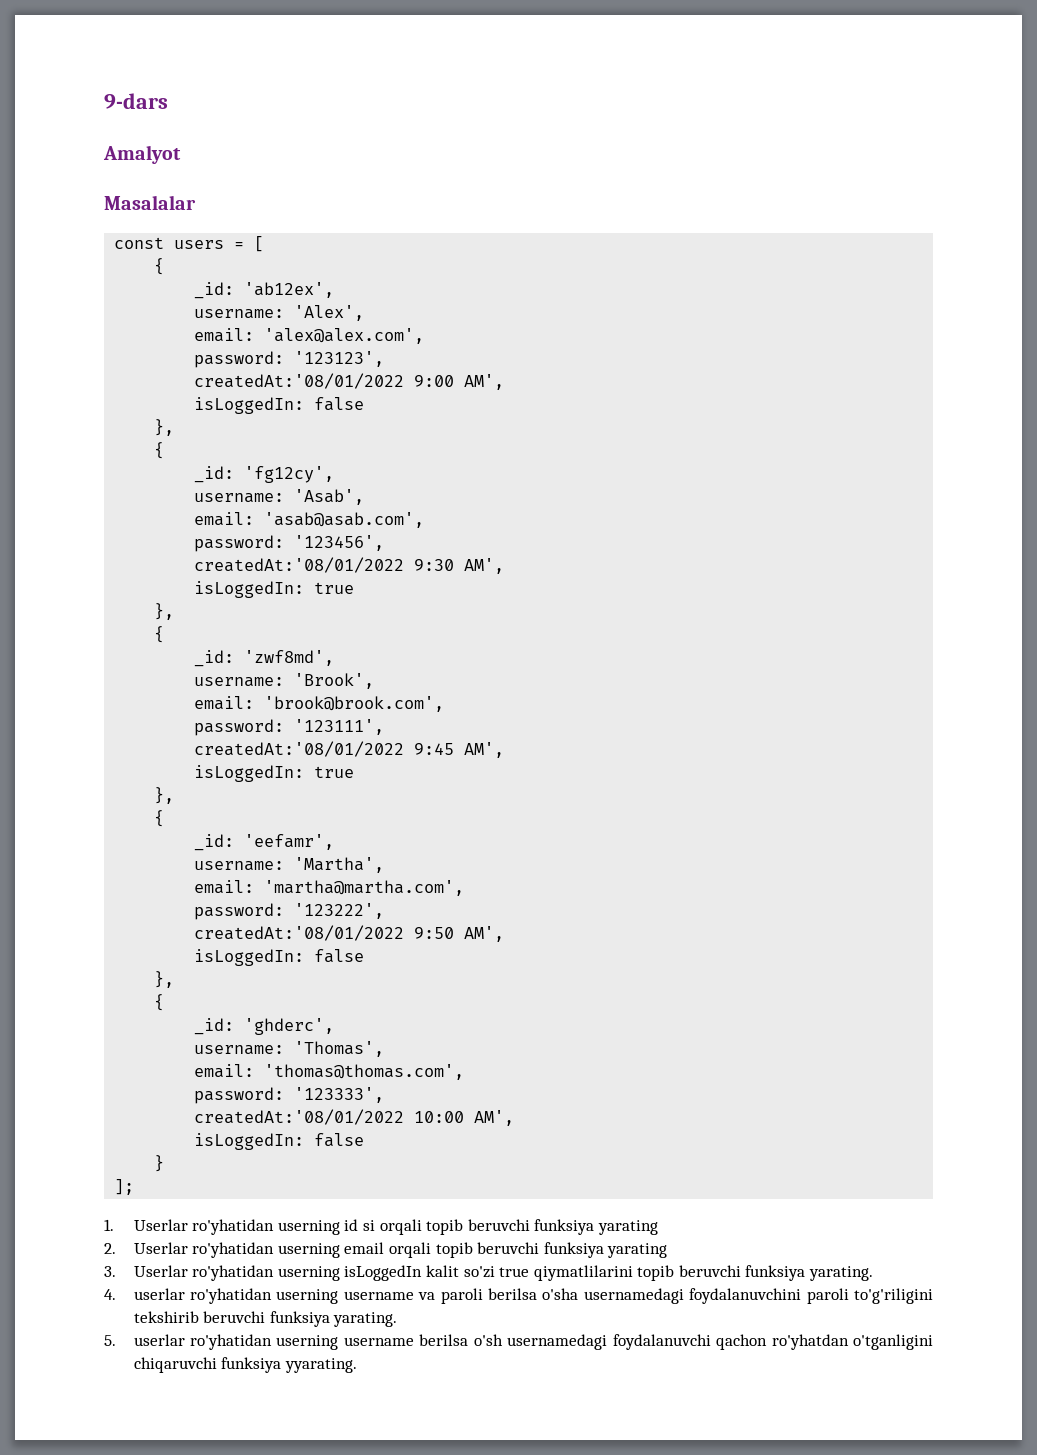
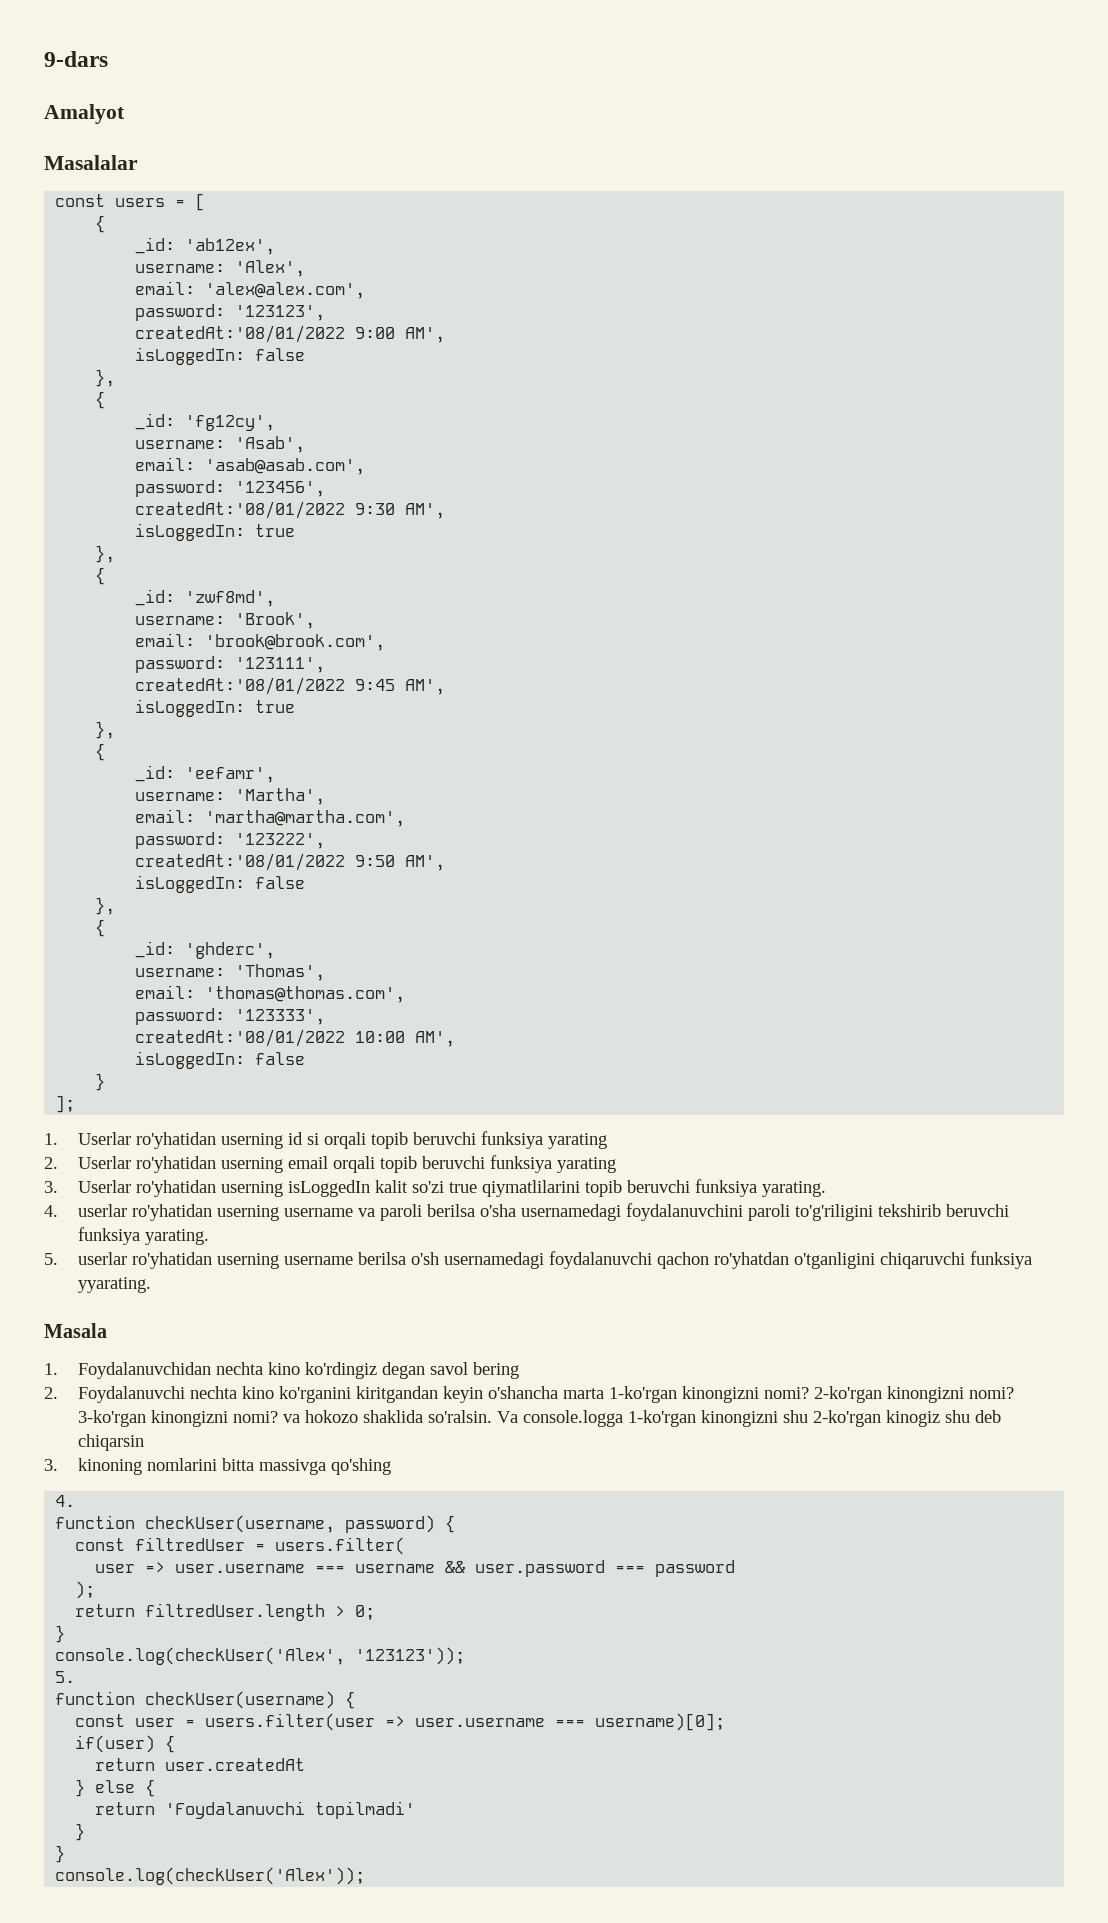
(357, 1365) none -> [44,1323,107,1338] [44,1362,519,1379] [44,1386,1014,1403] [77,1410,1001,1427] [77,1434,144,1451] [44,1458,391,1475] [55,1495,76,1507] [55,1515,456,1533] [75,1537,406,1555] [95,1560,736,1577] [75,1581,96,1599] [75,1603,376,1621] [55,1625,66,1643] [55,1647,466,1665] [55,1671,76,1683] [55,1691,356,1709] [75,1713,726,1731] [75,1735,176,1753] [95,1758,306,1771] [75,1779,156,1797] [95,1801,416,1819] [75,1823,86,1841] [55,1845,66,1863] [55,1867,366,1885] // Masala // 1. Foydalanuvchidan nechta kino ko'rdingiz degan savol bering // 2. Foydalanuvchi nechta kino ko'rganini kiritgandan keyin o'shancha marta 1-ko'rgan kinongizni nomi? 2-ko'rgan kinongizni nomi? 3-ko'rgan kinongizni nomi? va hokozo shaklida so'ralsin. Va console.logga 1-ko'rgan kinongizni shu 2-ko'rgan kinogiz shu deb chiqarsin // 3. kinoning nomlarini bitta massivga qo'shing // 4. // function checkUser(username, password) { // const filtredUser = users.filter( // user => user.username === username && user.password === password // ); // return filtredUser.length > 0; // } // console.log(checkUser('Alex', '123123')); // 5. // function checkUser(username) { // const user = users.filter(user => user.username === username)[0]; // if(user) { // return user.createdAt // } else { // return 'Foydalanuvchi topilmadi' // } // } // console.log(checkUser('Alex'));

